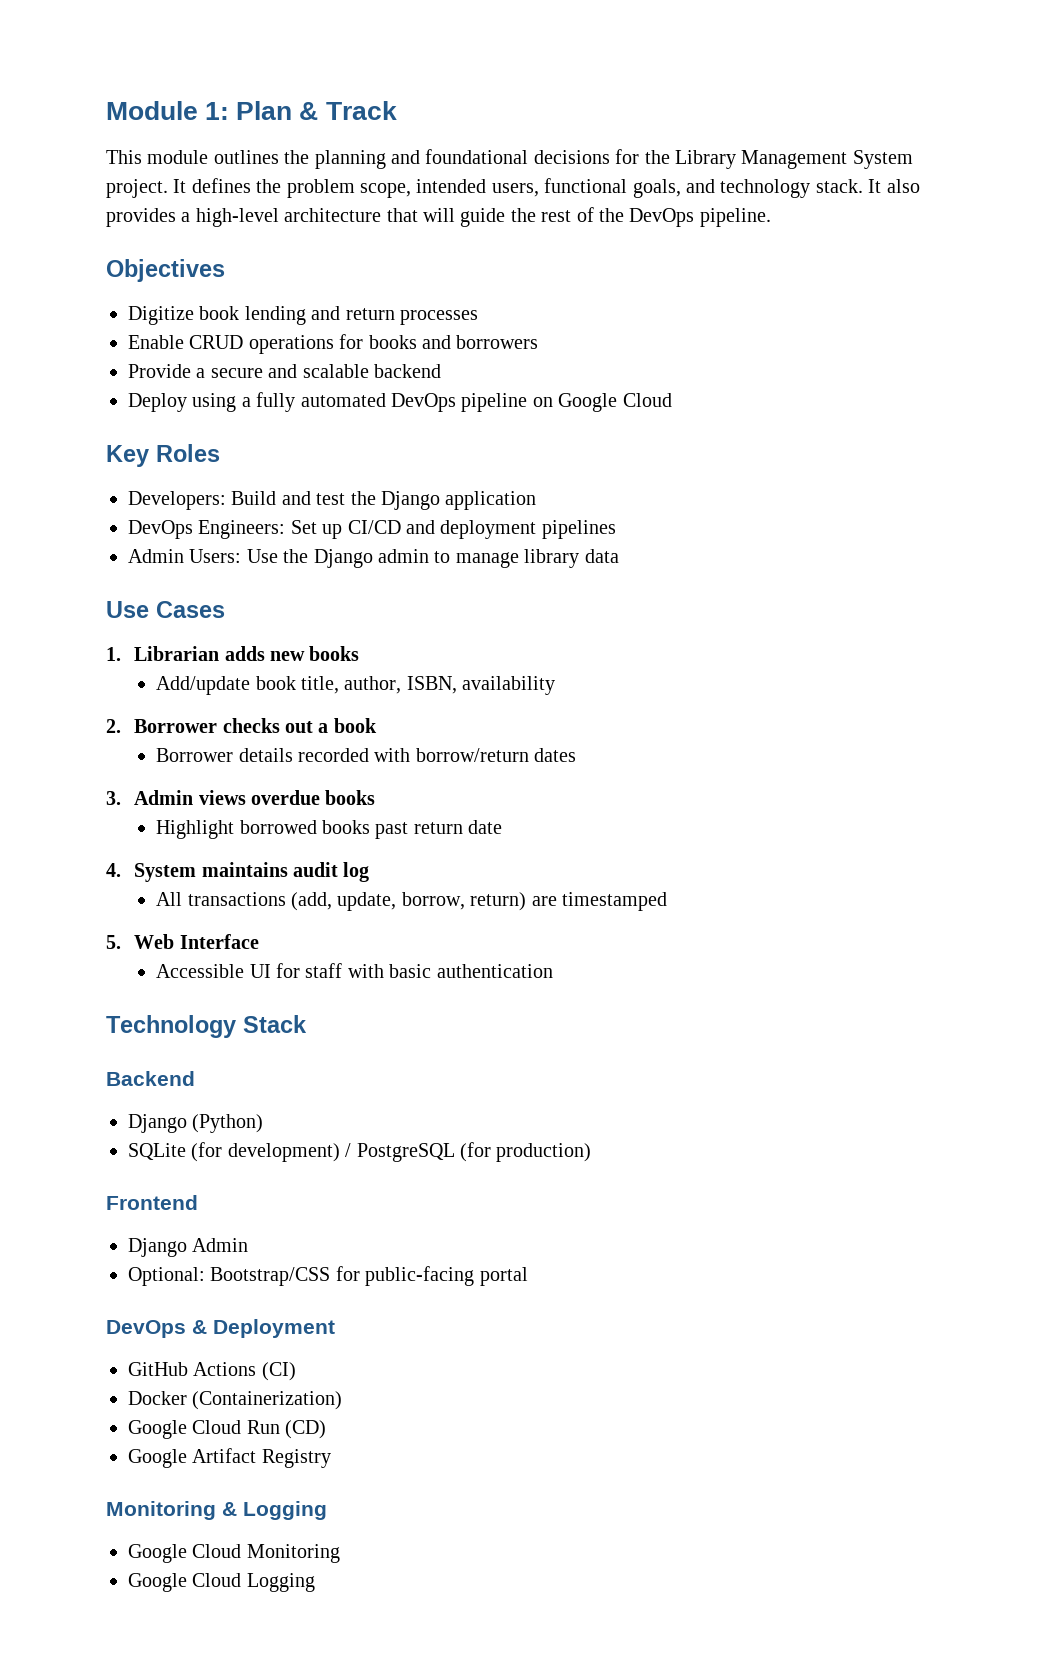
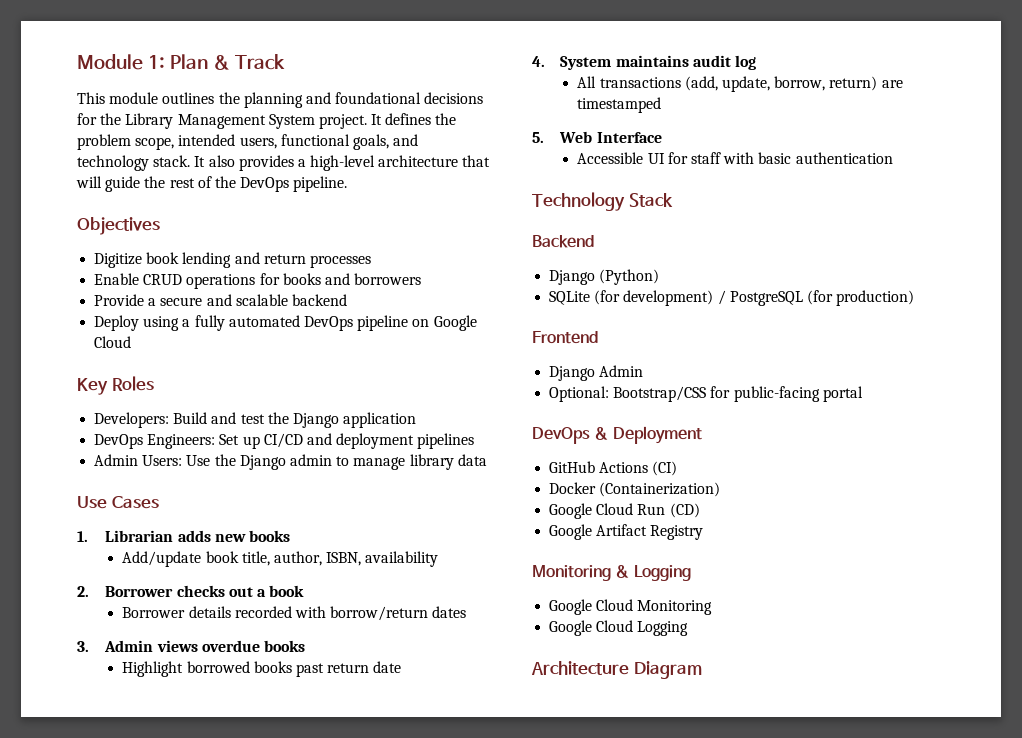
(315, 1582) none -> [531,661,702,679] // Architecture Diagram

